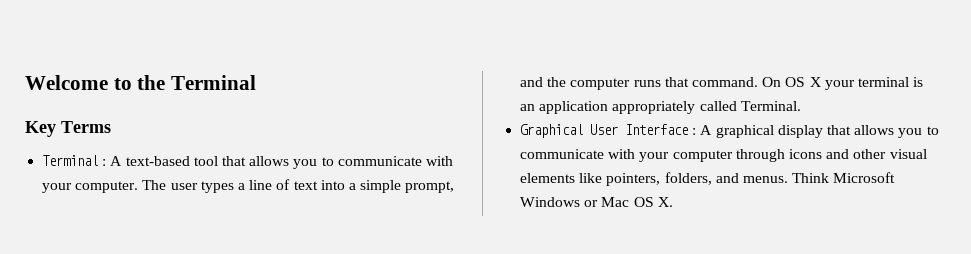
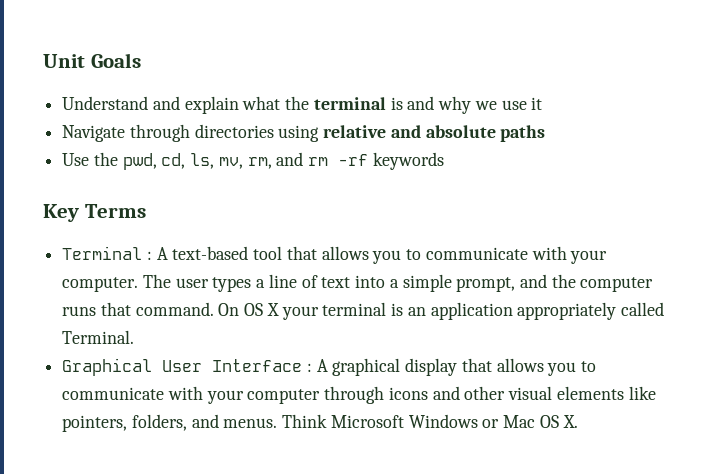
[25,75,257,90] Welcome to the Terminal -> [43,53,141,68] [62,96,543,114] [62,124,546,142] [62,152,444,170] Unit Goals // Understand and explain what the terminal is and why we use it // Navigate through directories using relative and absolute paths // Use the pwd, cd, ls, mv, rm, and rm -rf keywords

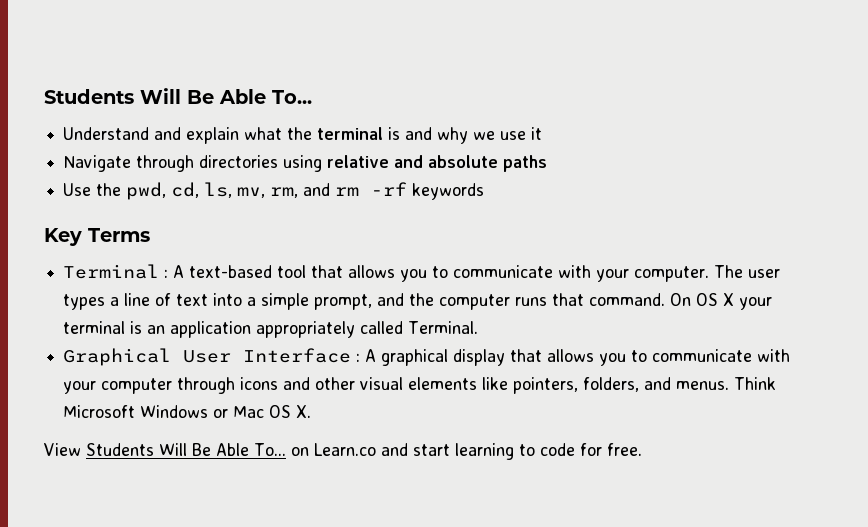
[43,53,141,68] Unit Goals -> [44,88,312,104] Students Will Be Able To...
(578, 421) none -> [44,443,642,460] // View Students Will Be Able To... on Learn.co and start learning to code for free.

